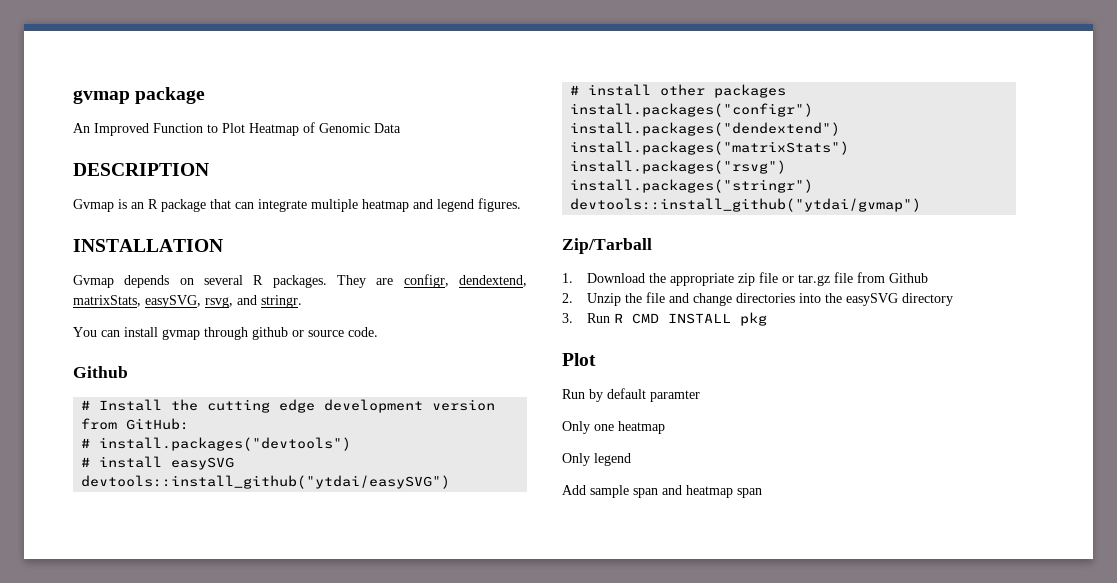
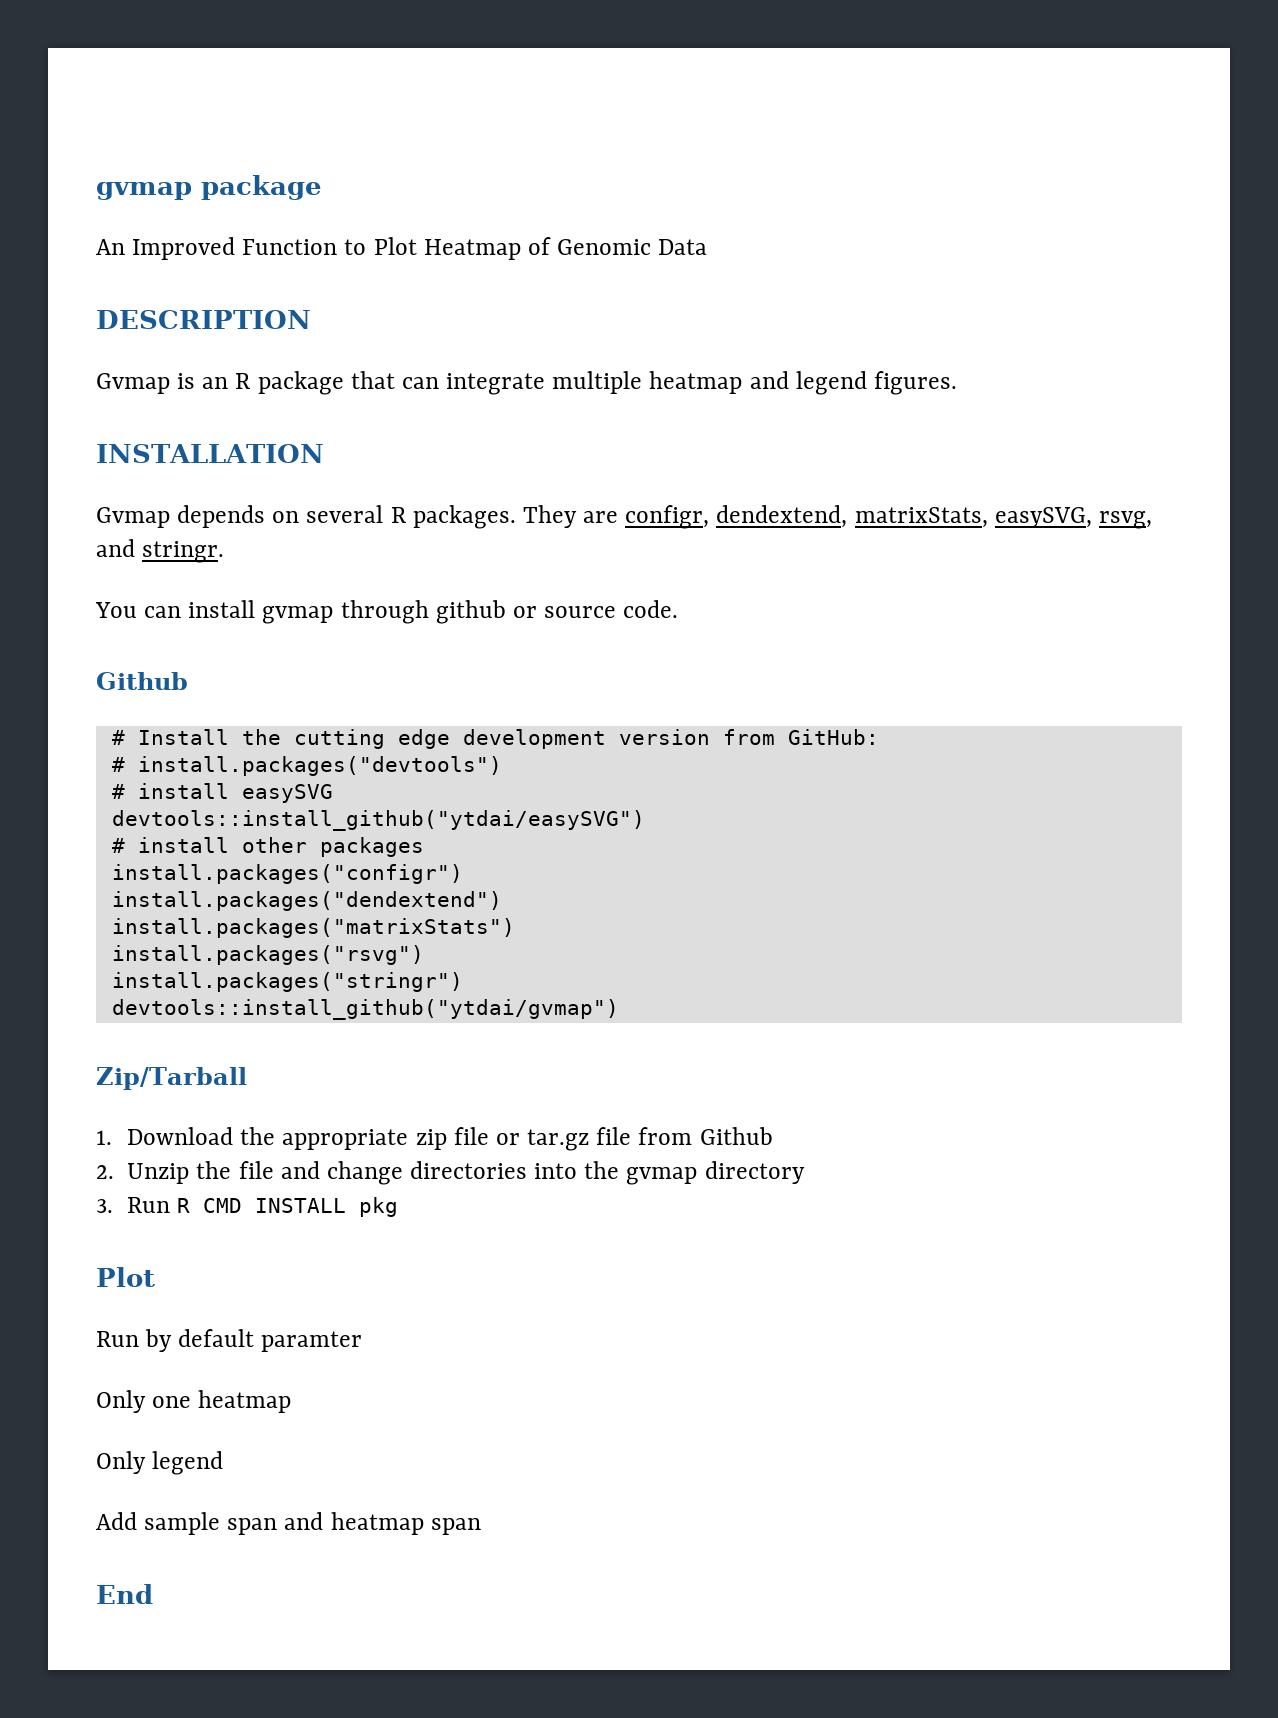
[846,293,899,306] easySVG -> [626,1167,698,1185] gvmap
(762, 493) none -> [96,1584,153,1604] // End

